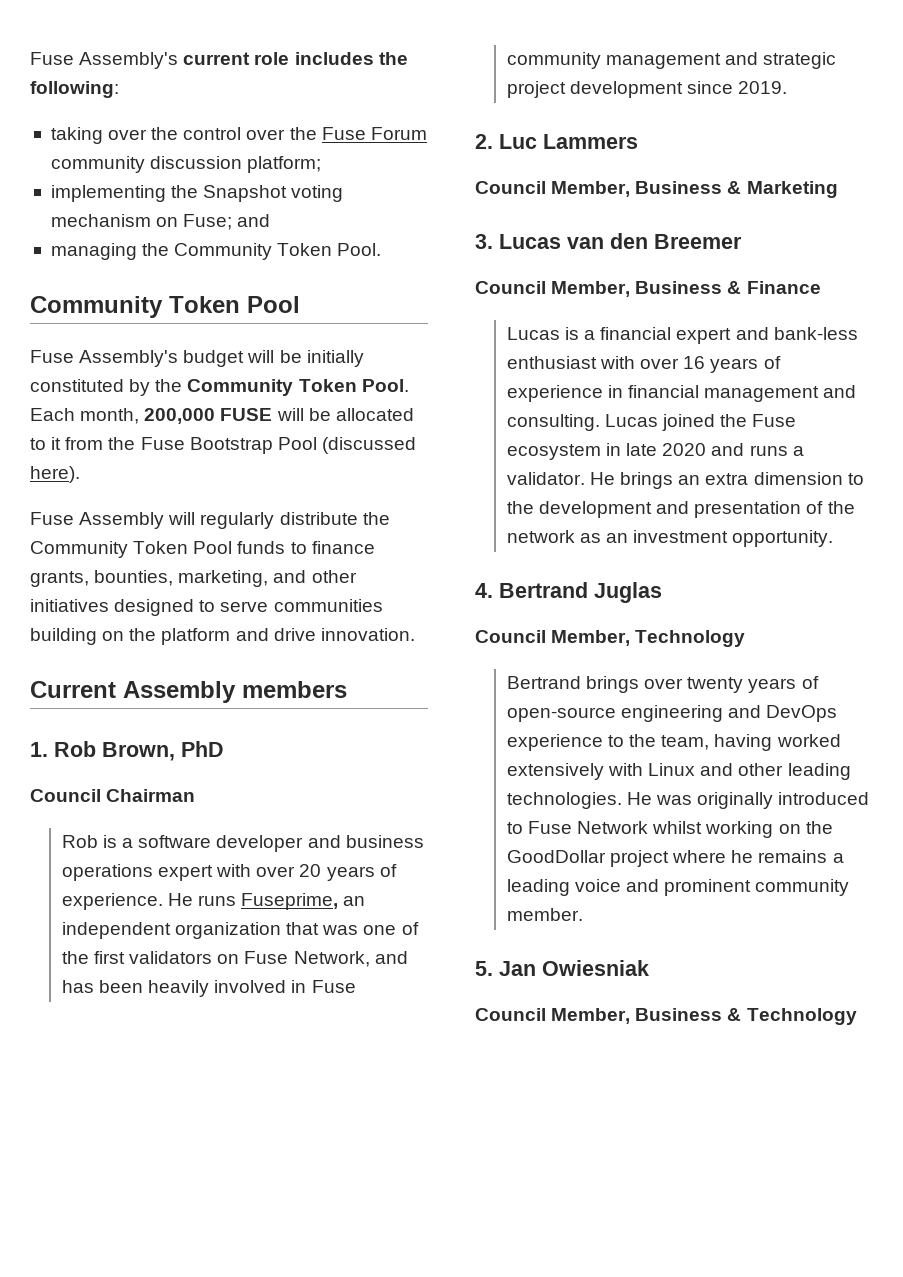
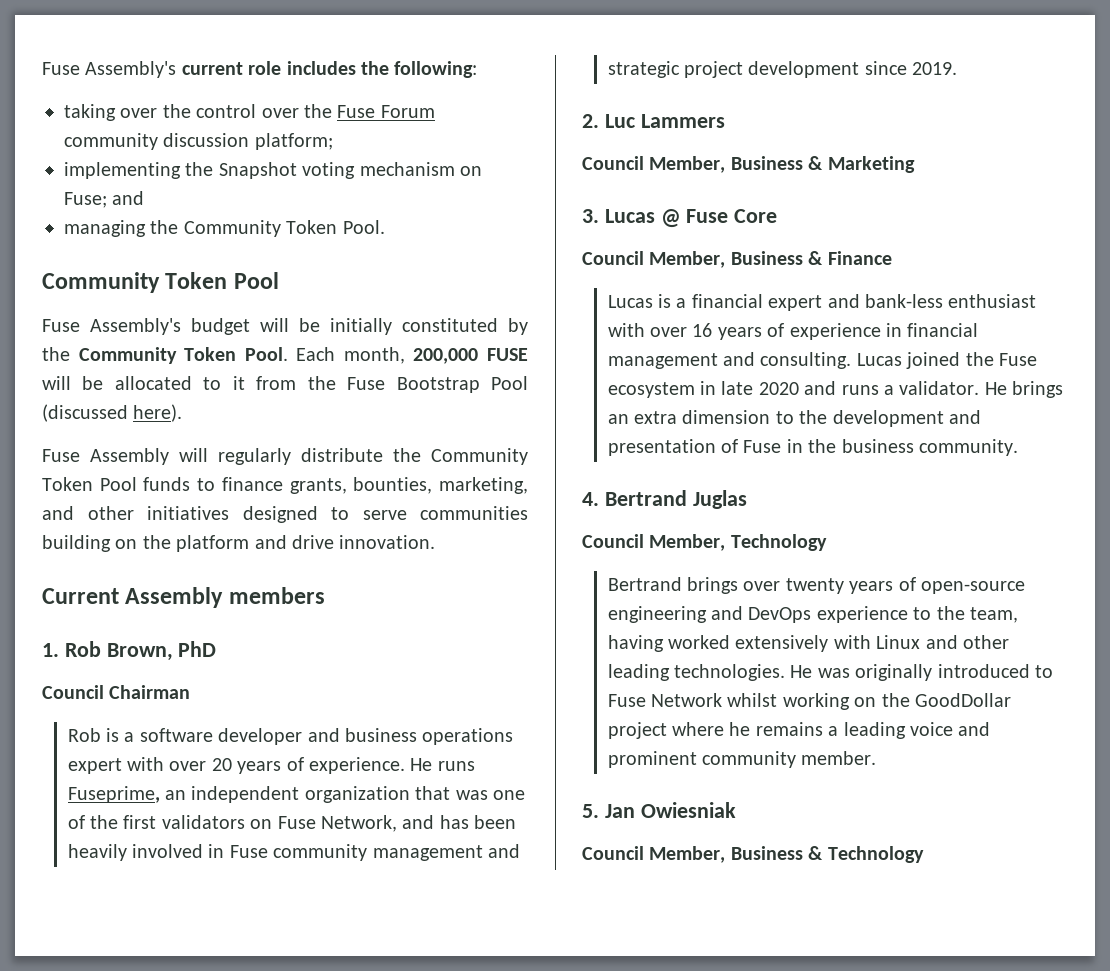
[567,233,742,249] van den Breemer -> [660,209,778,228] @ Fuse Core
[827,501,855,514] [506,530,834,547] the network as an investment opportunity. -> [743,439,1019,456] Fuse in the business community.

